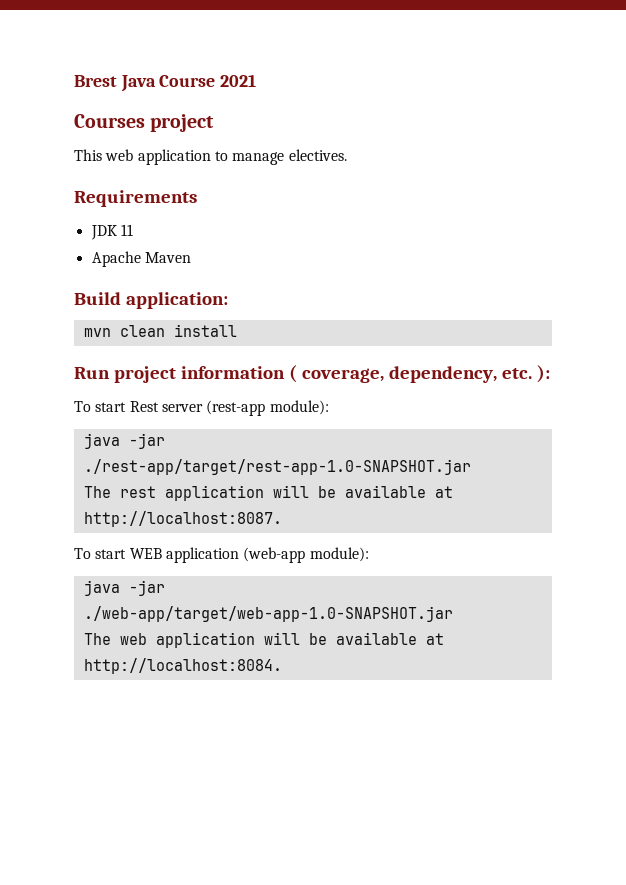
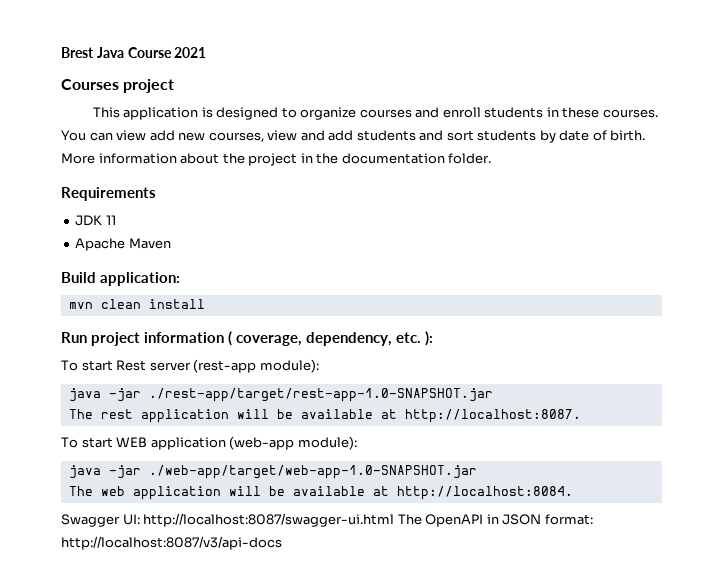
[105,149,347,165] web application to manage electives. -> [123,107,658,120] [61,130,646,143] [61,153,492,166] application is designed to organize courses and enroll students in these courses. You can view add new courses, view and add students and sort students by date of birth. More information about the project in the documentation folder.
(282, 666) none -> [61,513,593,527] [61,536,282,550] // Swagger UI: http://localhost:8087/swagger-ui.html The OpenAPI in JSON format: http://localhost:8087/v3/api-docs

